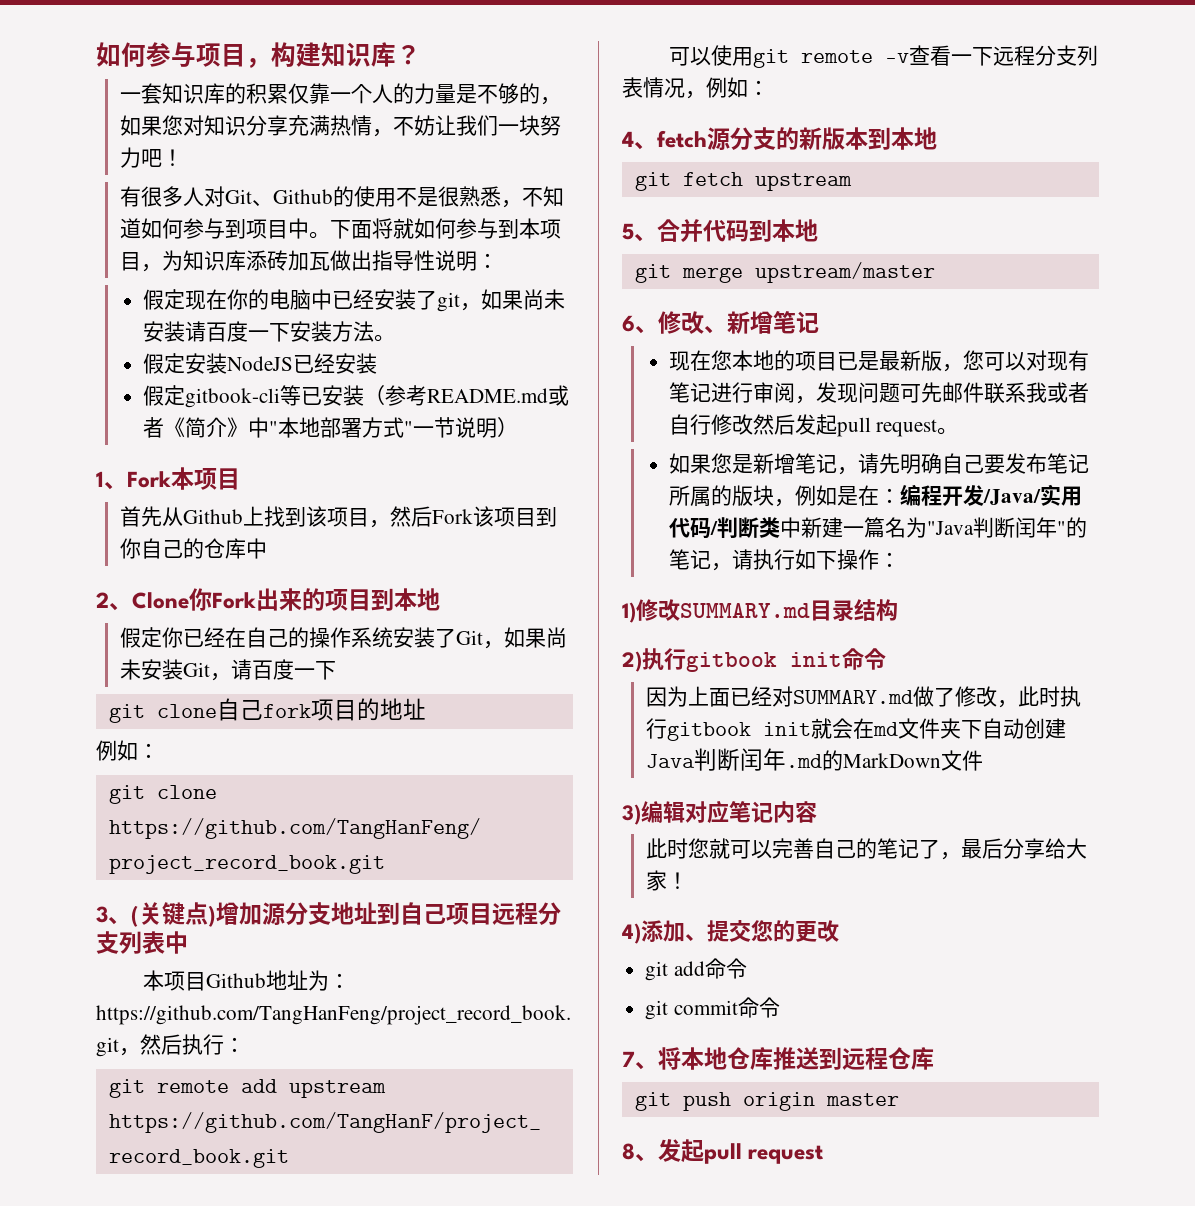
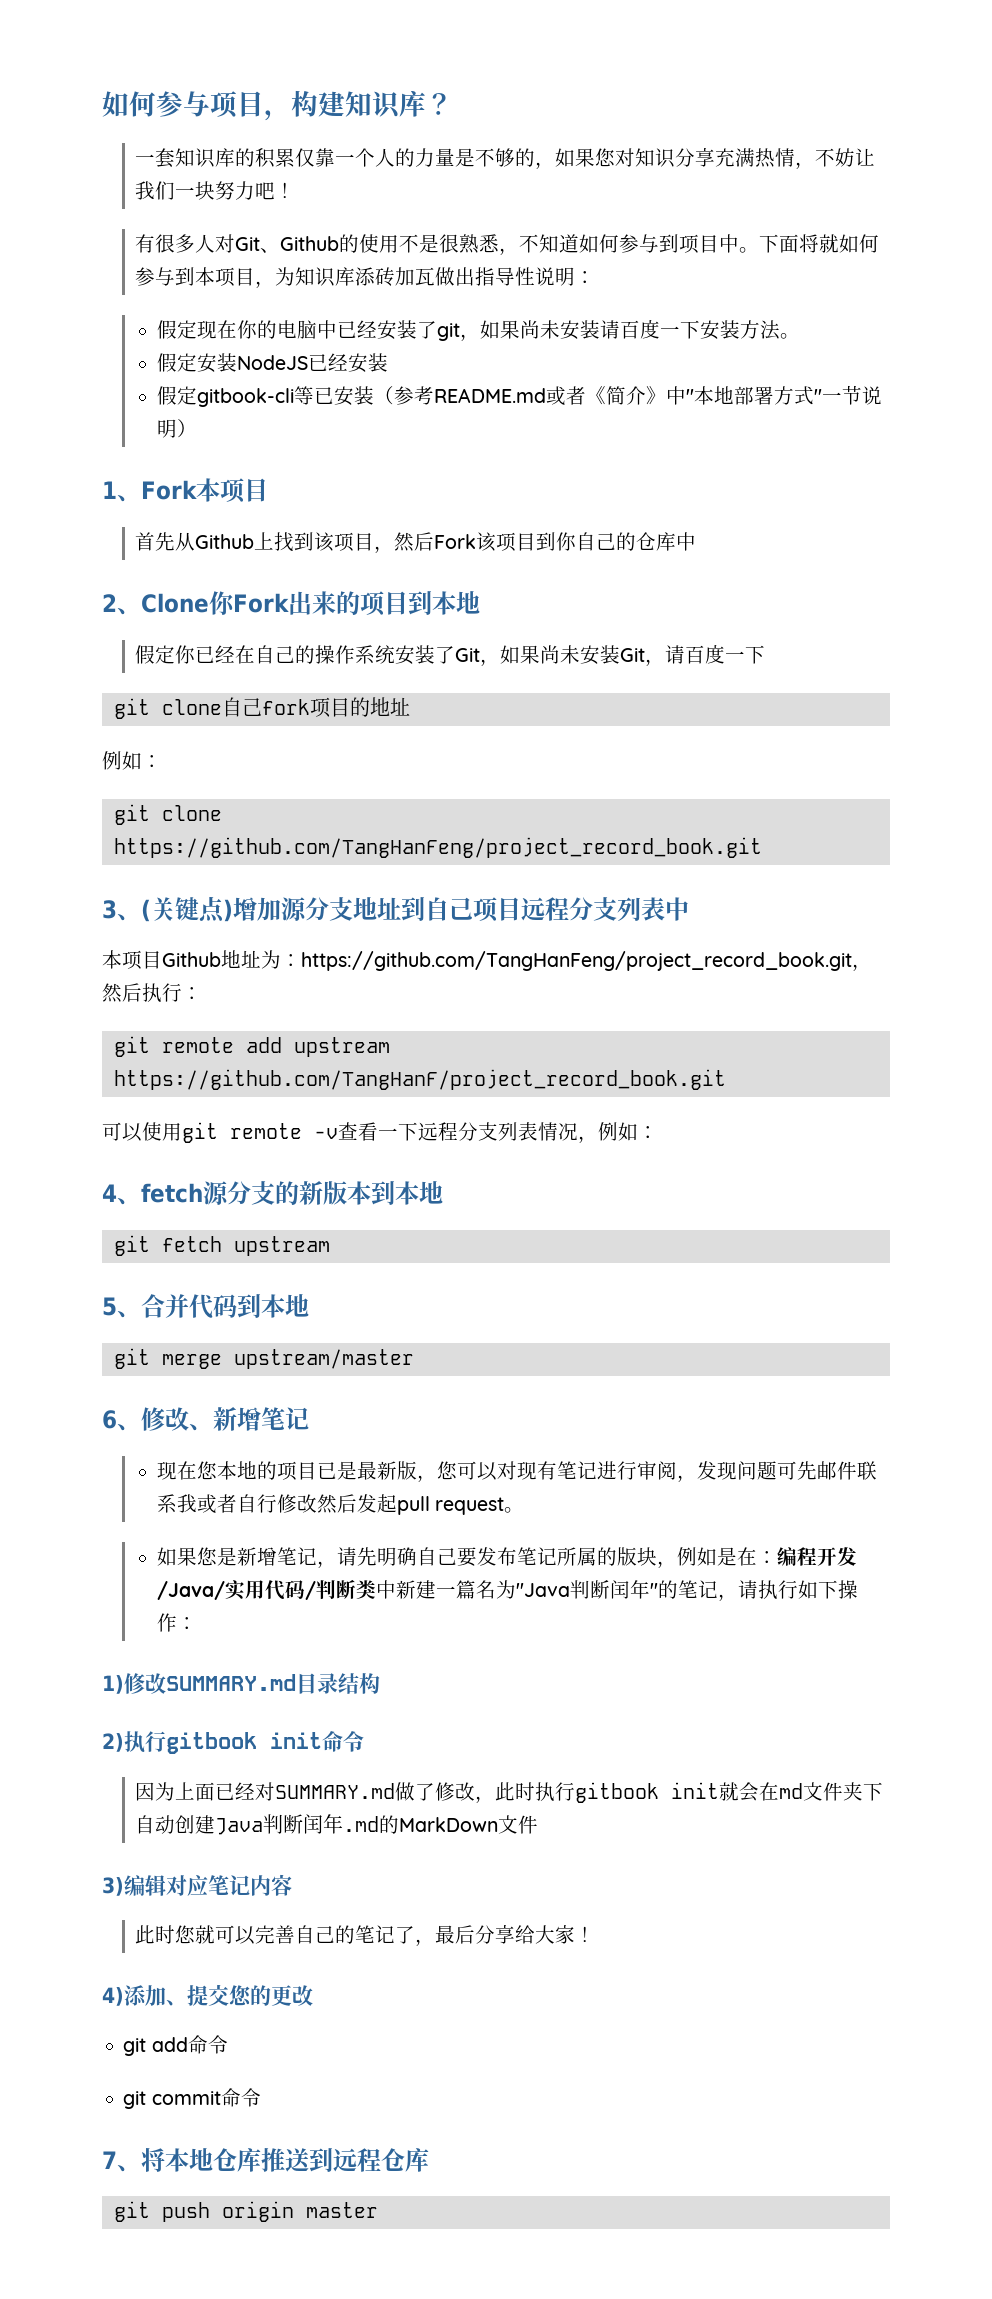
[622,1139,824,1164] // 8、发起pull request -> (378, 2210) none

